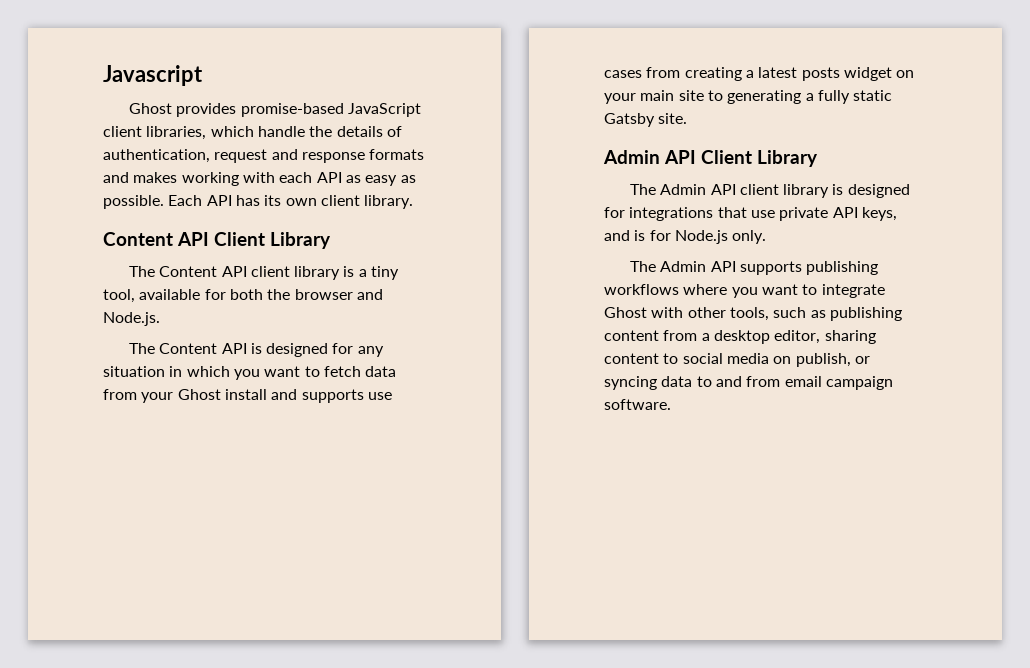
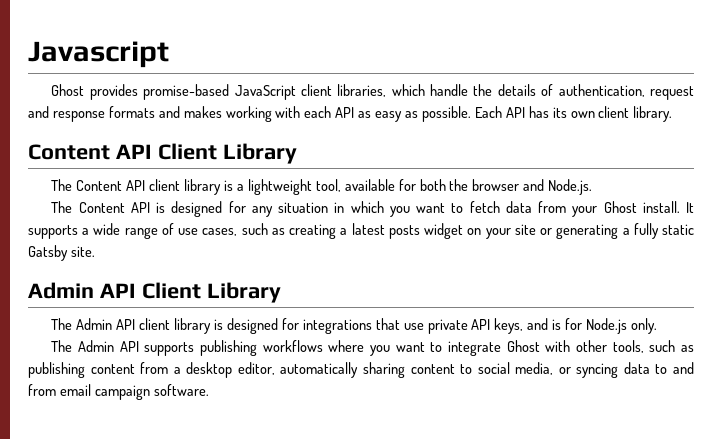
[371,266,400,280] tiny -> [247,179,312,195] lightweight
[224,389,392,403] [604,67,681,78] install and supports use cases from -> [642,201,694,213] [28,223,285,239] install. It supports a wide range of use cases, such as
[640,90,723,101] main site to -> [514,224,553,235] site or
(821, 337) none -> [280,362,359,378] automatically
[726,353,851,367] media on publish, -> [515,362,554,375] media,

